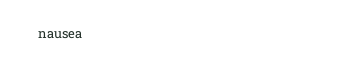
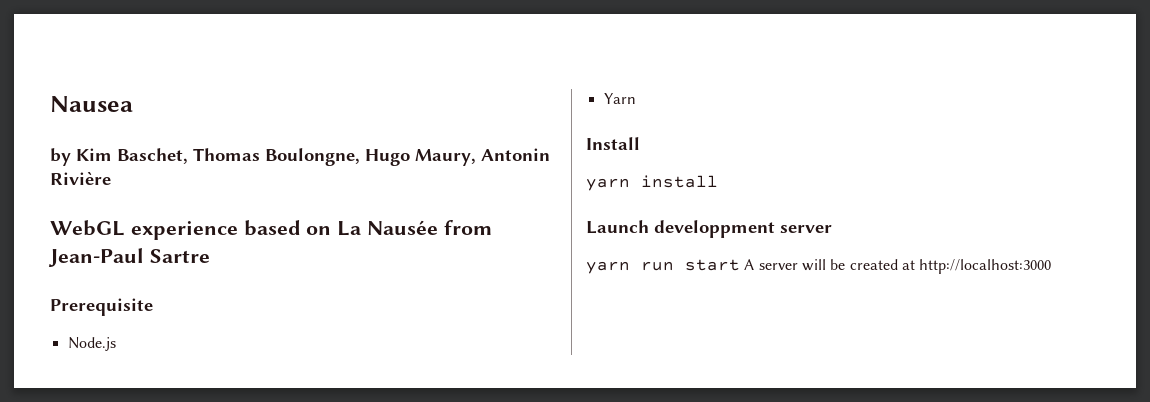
[38,31,82,39] nausea -> [50,96,133,112] [50,148,550,166] [50,171,111,185] [50,220,492,240] [48,248,210,267] [50,298,153,316] [67,337,116,351] [603,93,636,104] [586,137,640,150] [586,175,718,191] [586,220,832,238] [586,259,1052,274] Nausea // by Kim Baschet, Thomas Boulongne, Hugo Maury, Antonin Rivière // WebGL experience based on La Nausée from Jean-Paul Sartre // Prerequisite // Node.js // Yarn // Install // yarn install // Launch developpment server // yarn run start A server will be created at http://localhost:3000

